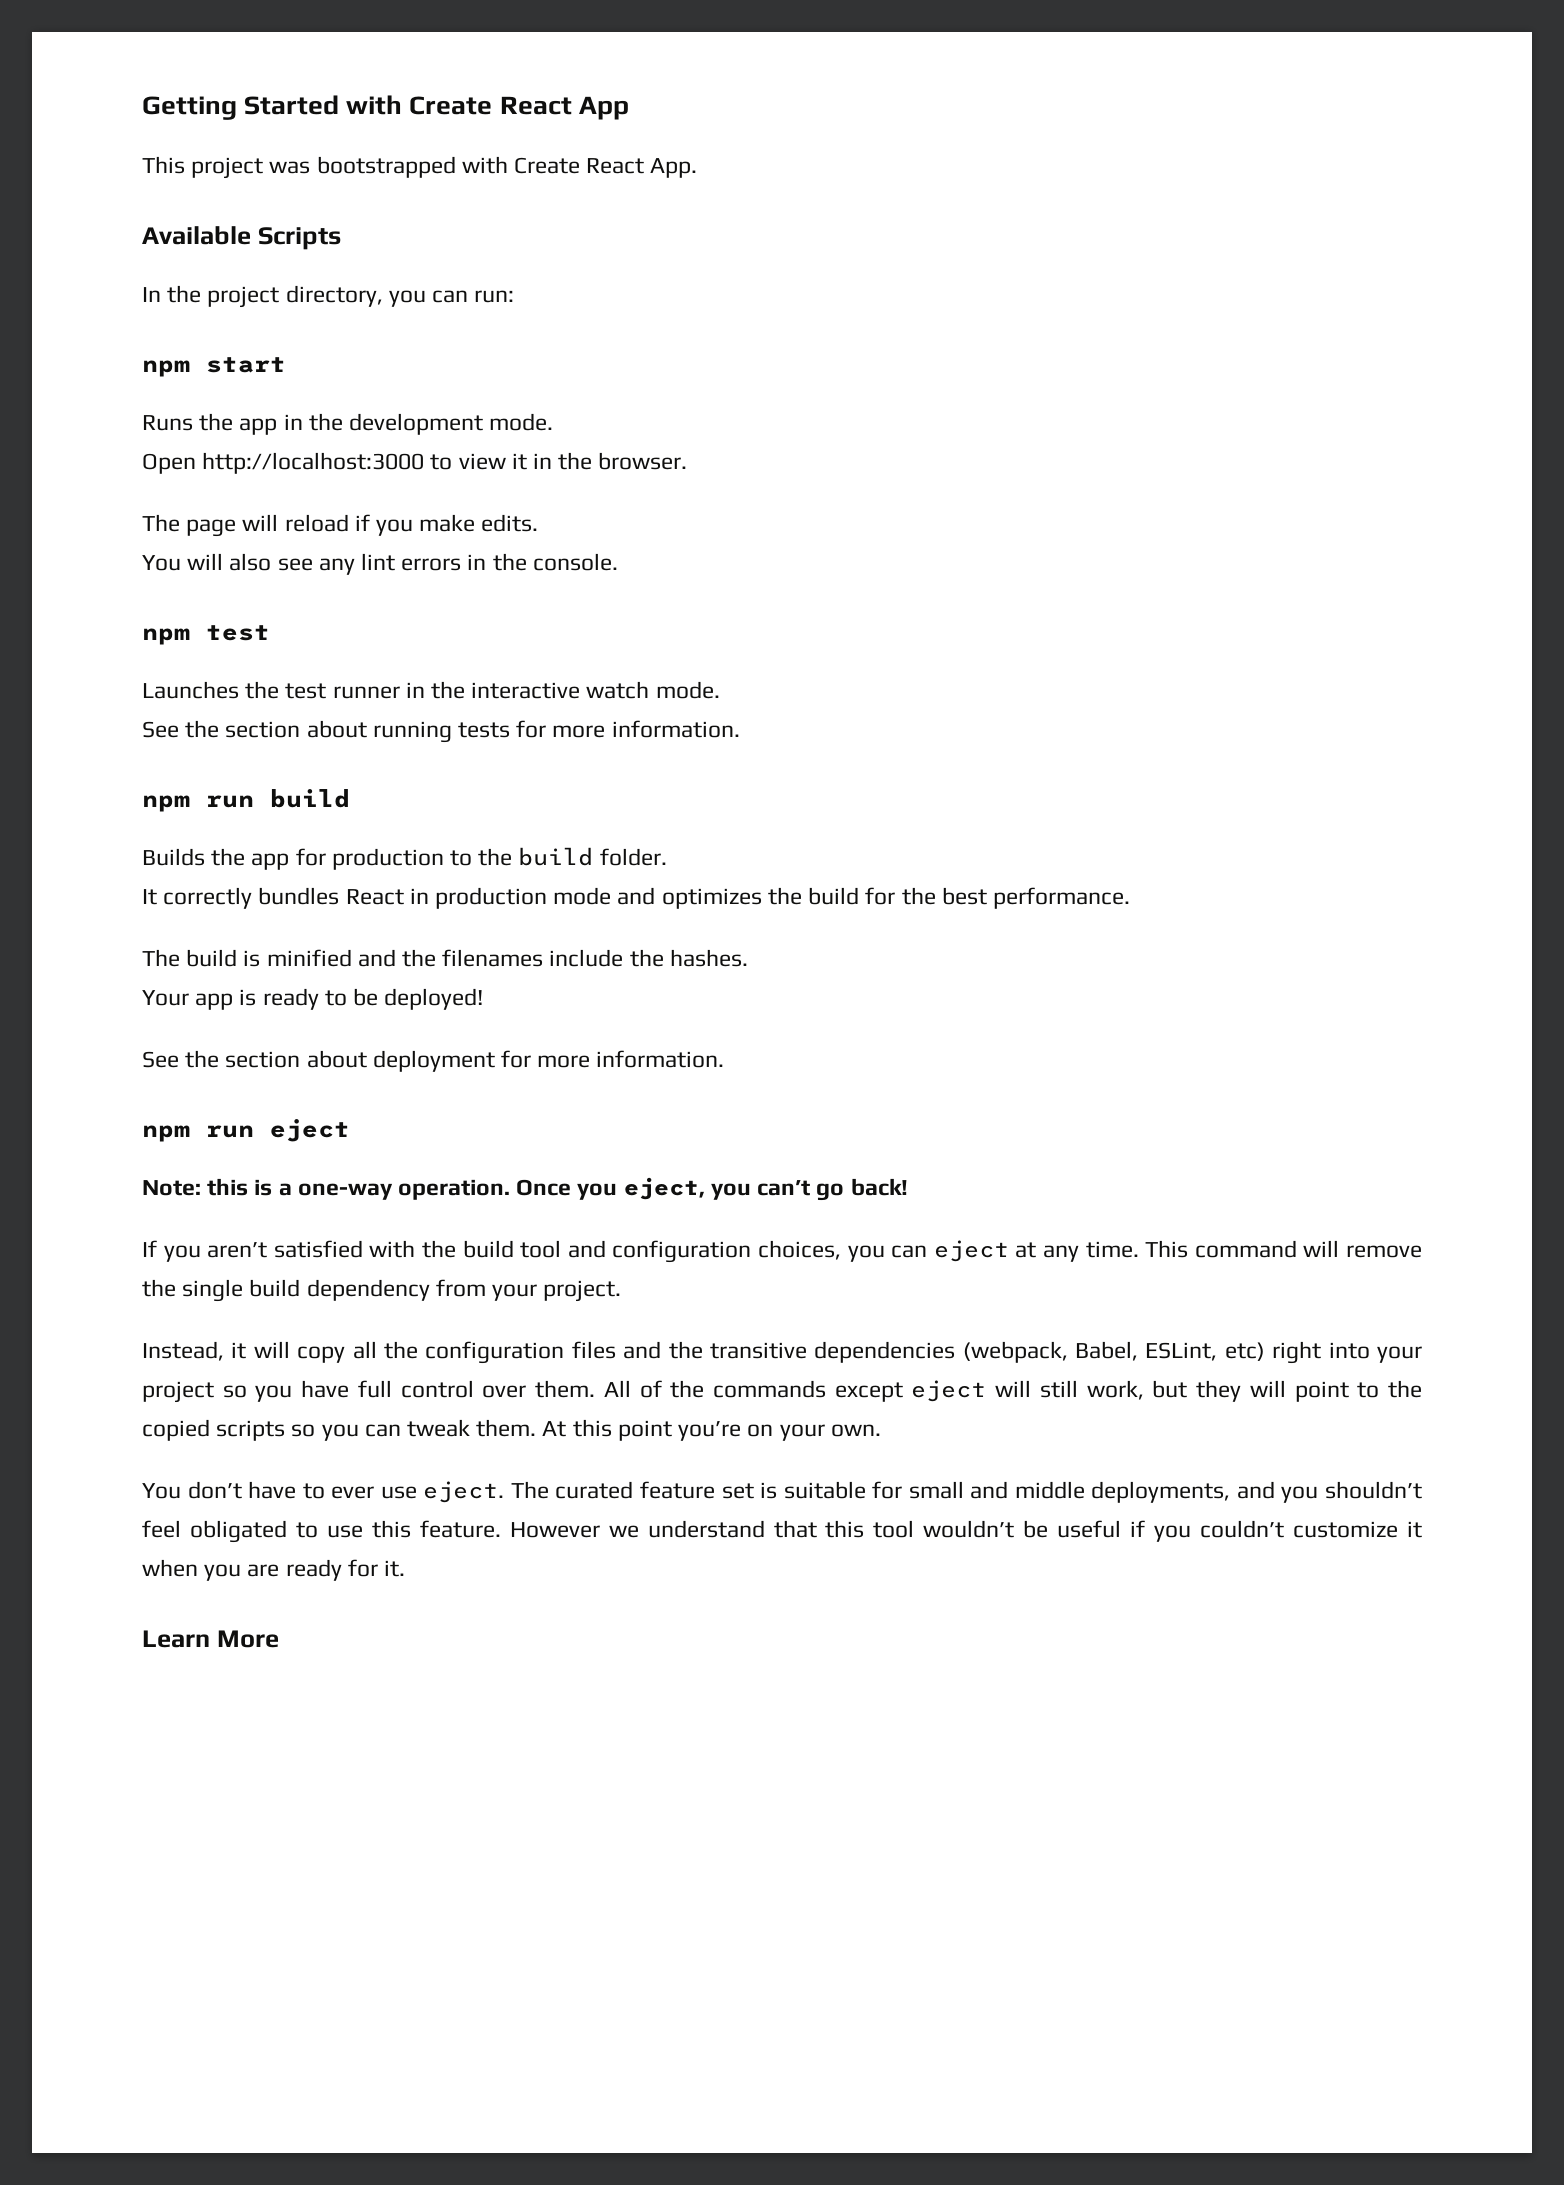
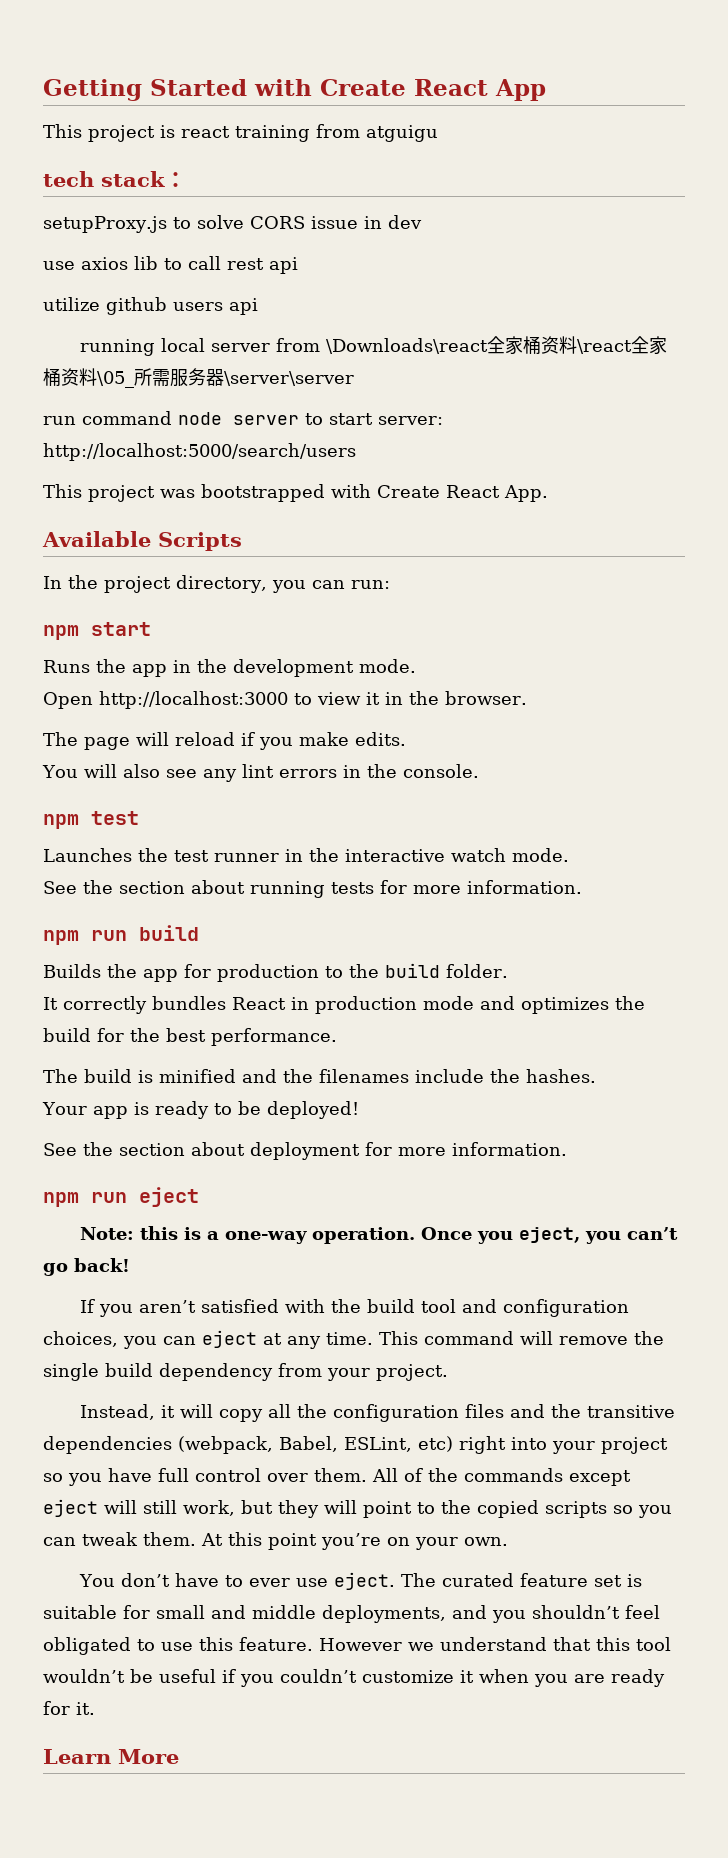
(629, 108) none -> [43,124,438,142] [43,171,186,187] [43,215,422,233] [43,256,298,274] [43,297,258,315] [80,336,668,356] [43,368,354,388] [43,411,443,425] [43,443,356,461] // This project is react training from atguigu // tech stack： // setupProxy.js to solve CORS issue in dev // use axios lib to call rest api // utilize github users api // running local server from \Downloads\react全家桶资料\react全家桶资料\05_所需服务器\server\server // run command node server to start server: http://localhost:5000/search/users

